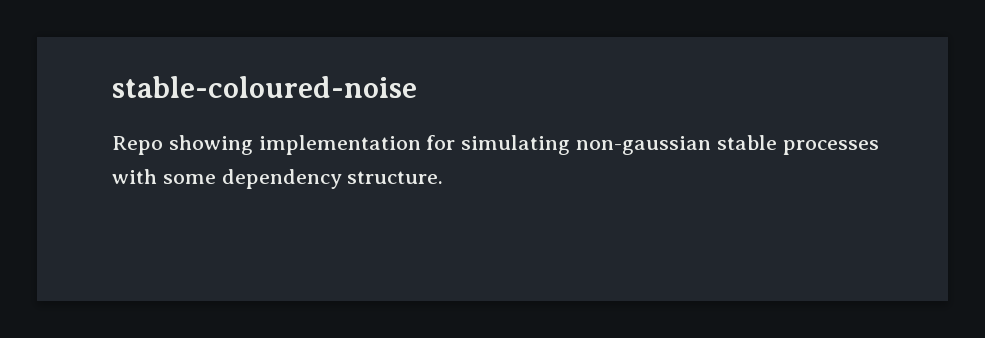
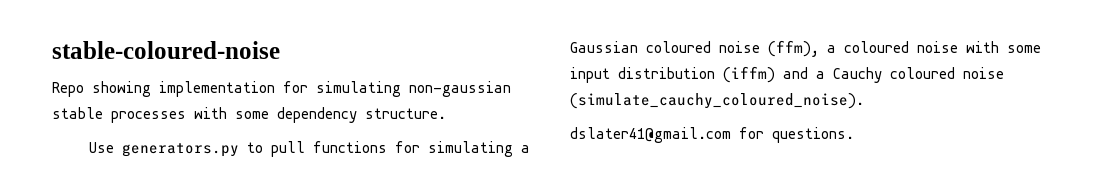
(444, 177) none -> [89,141,531,157] [570,40,1041,57] [570,66,1004,83] [570,93,864,109] [570,127,854,143] // Use generators.py to pull functions for simulating a Gaussian coloured noise (ffm), a coloured noise with some input distribution (iffm) and a Cauchy coloured noise (simulate_cauchy_coloured_noise). // dslater41@gmail.com for questions.

